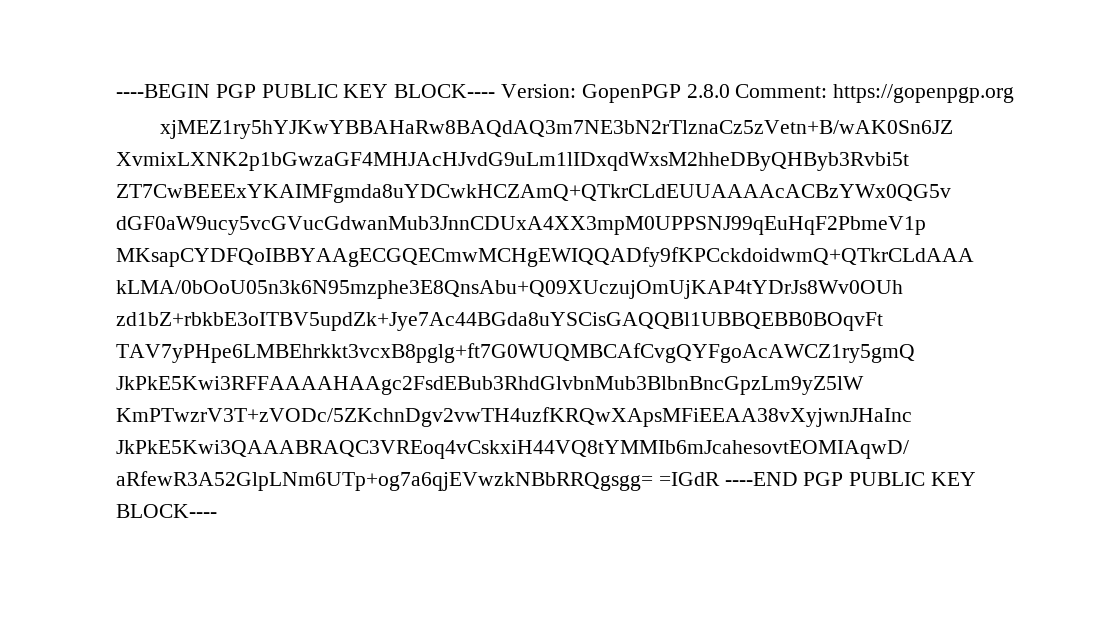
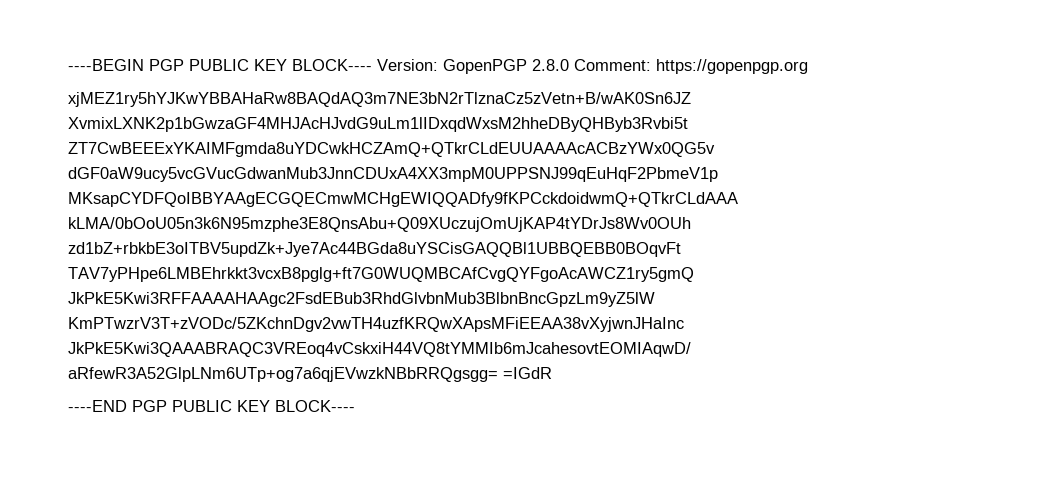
(720, 479) none -> (552, 373) //

